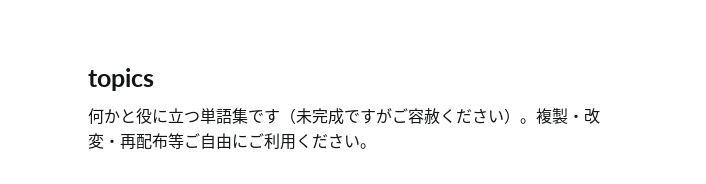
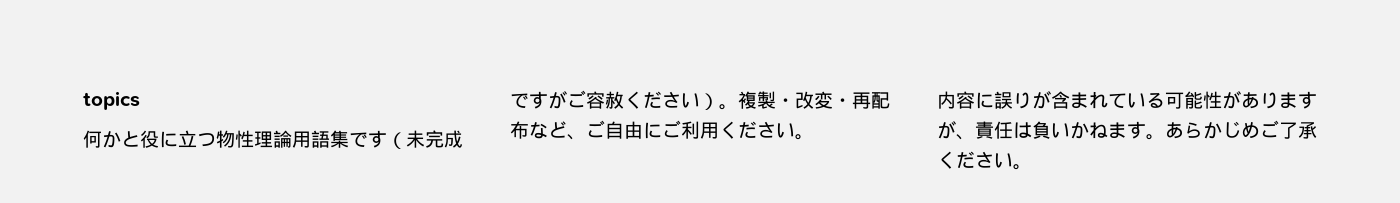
[200,108,216,124] 単 -> [216,130,311,148] 物性理論用
[168,133,184,149] 等 -> [529,121,586,140] など、
(376, 146) none -> [937,91,1317,109] [937,120,1317,140] [937,151,1032,170] // 内容に誤りが含まれている可能性がありますが、責任は負いかねます。あらかじめご了承ください。

